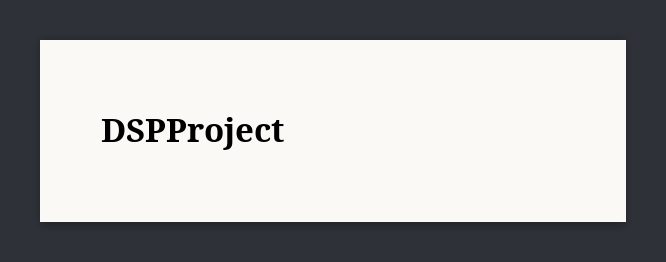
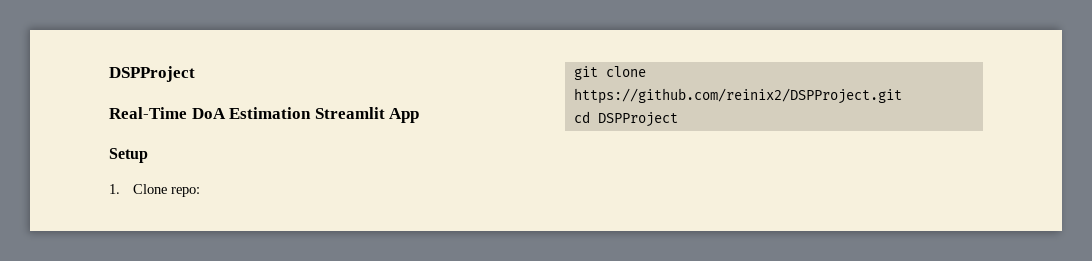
[101,117,284,150] DSPProject -> [109,66,195,82] [109,107,420,123] [109,148,148,163] [109,184,200,197] [573,66,646,80] [573,88,902,104] [573,111,678,127] DSPProject // Real-Time DoA Estimation Streamlit App // Setup // 1. Clone repo: // git clone https://github.com/reinix2/DSPProject.git // cd DSPProject

